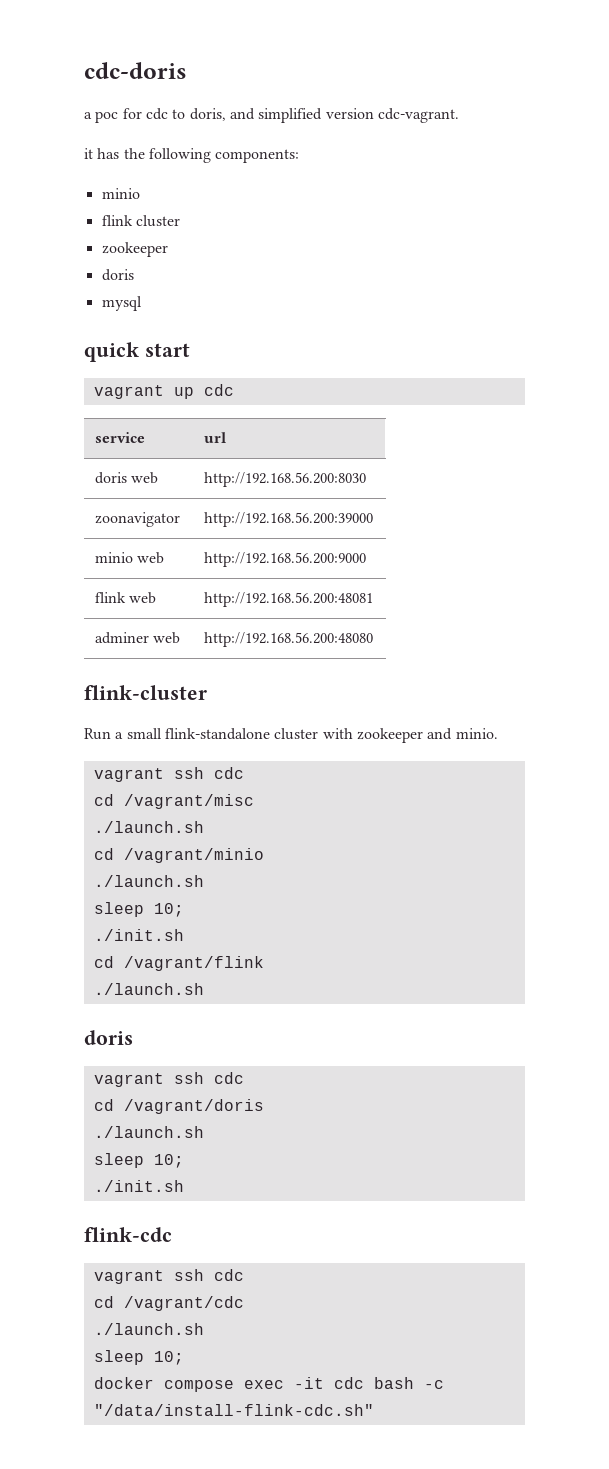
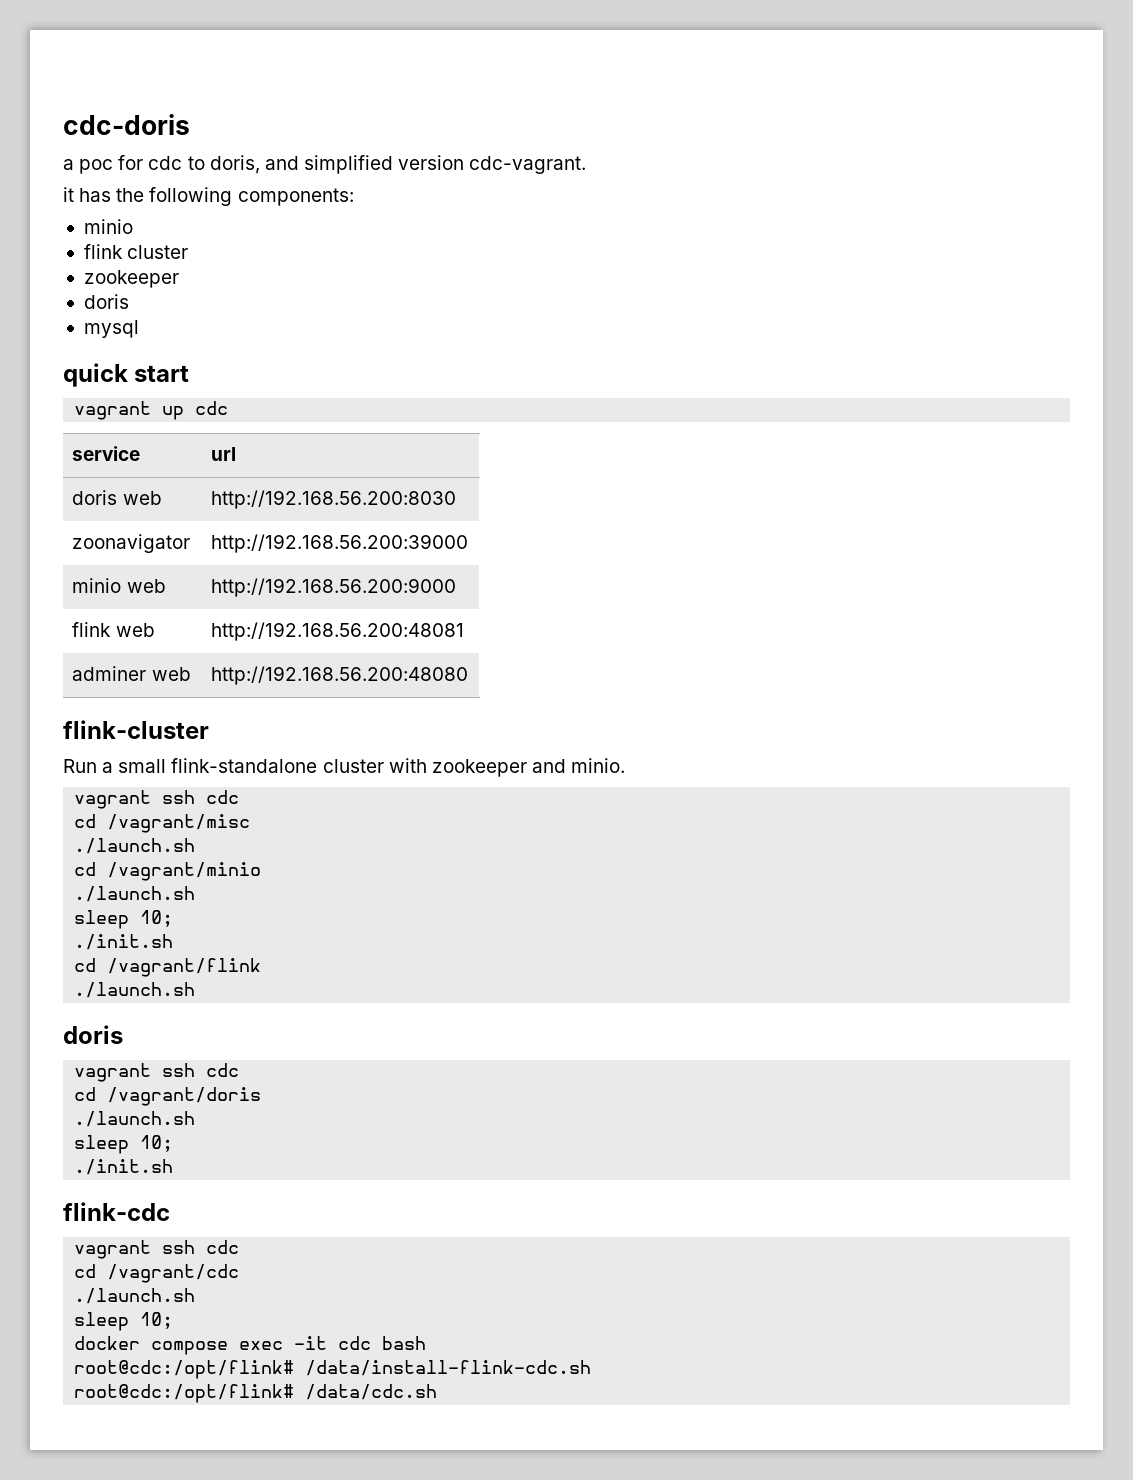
[423,1380,444,1389] [93,1404,374,1416] -c "/data/install-flink-cdc.sh" -> [74,1360,592,1379] [74,1384,438,1403] // root@cdc:/opt/flink# /data/install-flink-cdc.sh // root@cdc:/opt/flink# /data/cdc.sh

